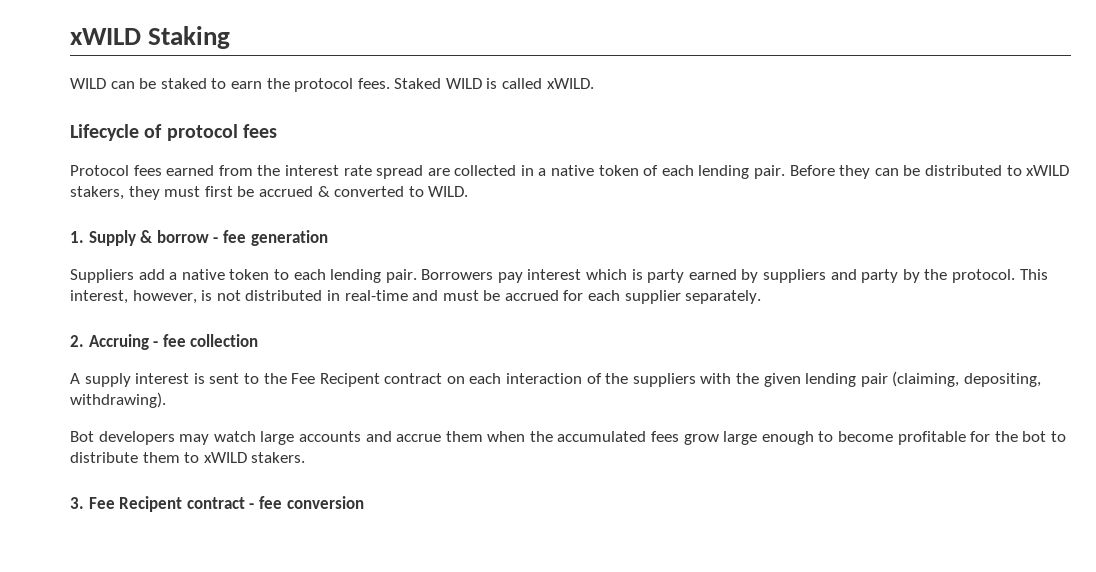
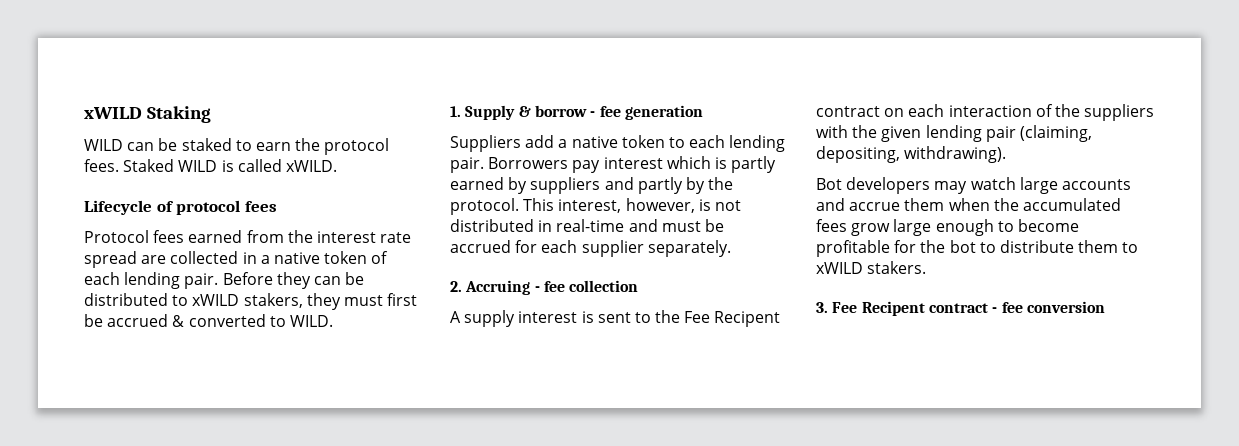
[647,269,685,283] party -> [731,156,777,173] partly
[861,269,899,283] party -> [637,177,683,194] partly

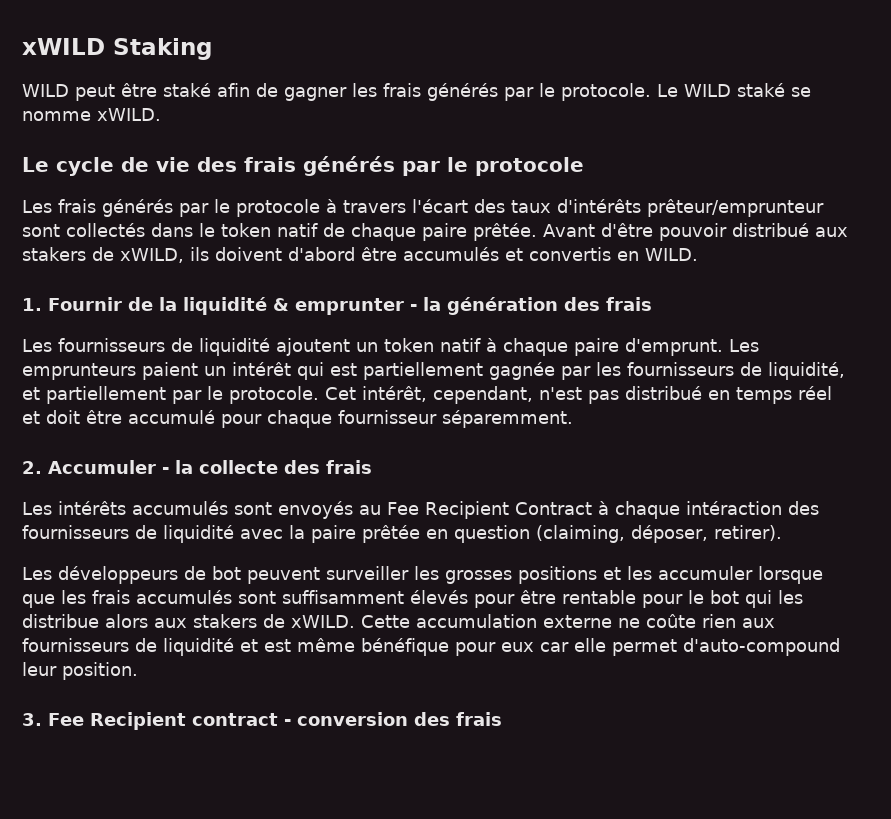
[127,138,390,155] [84,159,337,172] [84,200,277,215] [84,230,412,243] [84,251,389,268] [84,272,365,289] [84,293,418,310] [84,314,333,327] [450,105,703,120] [450,135,786,152] [450,156,777,173] [450,177,734,194] [450,198,741,215] [450,219,724,232] [450,240,731,257] [450,280,639,295] [450,310,781,327] [816,104,1155,121] [816,125,1092,142] [816,146,1007,163] [816,177,1131,194] [816,198,1121,211] [816,219,1079,236] [816,240,1139,257] [816,261,927,274] can be staked to earn the protocol fees. Staked WILD is called xWILD. // Lifecycle of protocol fees // Protocol fees earned from the interest rate spread are collected in a native token of each lending pair. Before they can be distributed to xWILD stakers, they must first be accrued & converted to WILD. // 1. Supply & borrow - fee generation // Suppliers add a native token to each lending pair. Borrowers pay interest which is partly earned by suppliers and partly by the protocol. This interest, however, is not distributed in real-time and must be accrued for each supplier separately. // 2. Accruing - fee collection // A supply interest is sent to the Fee Recipent contract on each interaction of the suppliers with the given lending pair (claiming, depositing, withdrawing). // Bot developers may watch large accounts and accrue them when the accumulated fees grow large enough to become profitable for the bot to distribute them to xWILD stakers. -> [75,83,811,101] [22,108,161,121] [22,156,584,176] [22,199,824,217] [22,223,848,241] [22,247,698,263] [22,297,652,315] [22,338,759,356] [22,362,845,380] [22,386,832,404] [22,410,573,428] [22,460,372,474] [22,501,819,519] [22,525,782,543] [22,566,823,584] [22,590,803,608] [22,614,775,628] [22,638,840,656] [22,662,138,680] peut être staké afin de gagner les frais générés par le protocole. Le WILD staké se nomme xWILD. // Le cycle de vie des frais générés par le protocole // Les frais générés par le protocole à travers l'écart des taux d'intérêts prêteur/emprunteur sont collectés dans le token natif de chaque paire prêtée. Avant d'être pouvoir distribué aux stakers de xWILD, ils doivent d'abord être accumulés et convertis en WILD. // 1. Fournir de la liquidité & emprunter - la génération des frais // Les fournisseurs de liquidité ajoutent un token natif à chaque paire d'emprunt. Les emprunteurs paient un intérêt qui est partiellement gagnée par les fournisseurs de liquidité, et partiellement par le protocole. Cet intérêt, cependant, n'est pas distribué en temps réel et doit être accumulé pour chaque fournisseur séparemment. // 2. Accumuler - la collecte des frais // Les intérêts accumulés sont envoyés au Fee Recipient Contract à chaque intéraction des fournisseurs de liquidité avec la paire prêtée en question (claiming, déposer, retirer). // Les développeurs de bot peuvent surveiller les grosses positions et les accumuler lorsque que les frais accumulés sont suffisamment élevés pour être rentable pour le bot qui les distribue alors aux stakers de xWILD. Cette accumulation externe ne coûte rien aux fournisseurs de liquidité et est même bénéfique pour eux car elle permet d'auto-compound leur position.
[861,301,925,316] Recipent -> [89,712,186,730] Recipient
[1001,301,1105,313] fee conversion -> [296,712,502,726] conversion des frais

